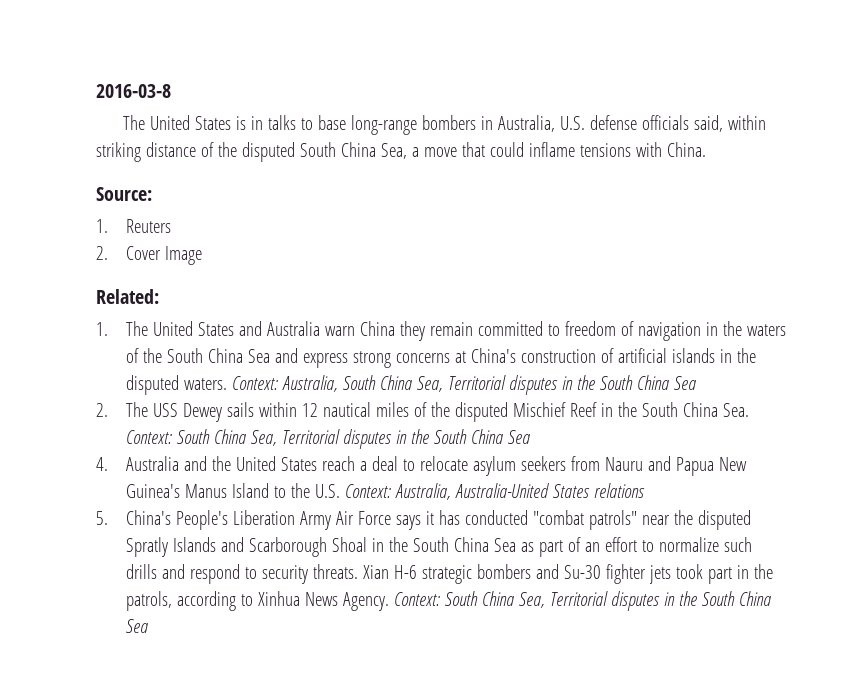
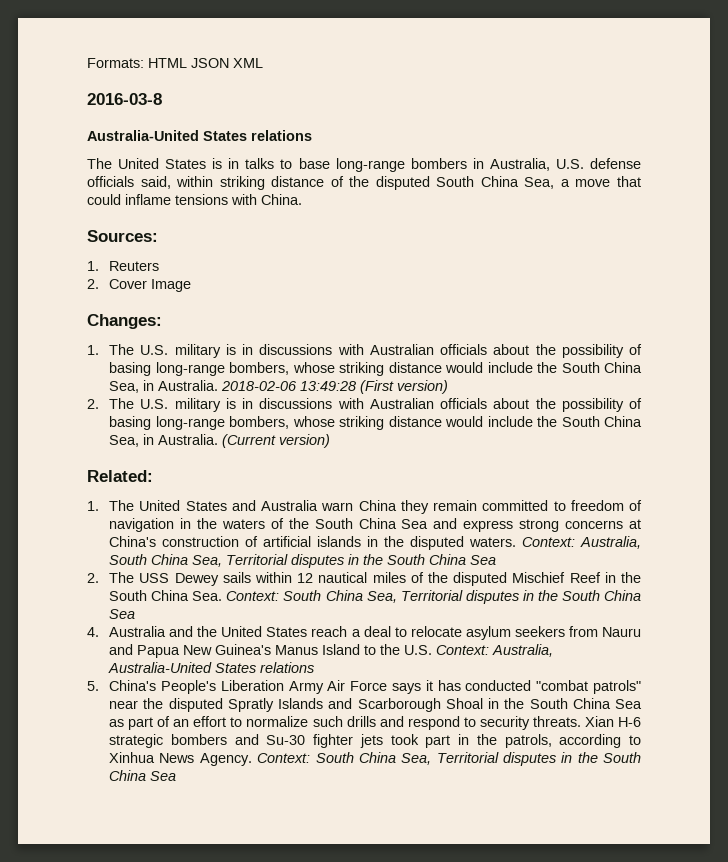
[96,84,171,98] 2016-03-8 -> [87,58,263,68] [87,93,162,105] [87,130,312,141] Formats: HTML JSON XML // 2016-03-8 // Australia-United States relations
[96,187,152,201] Source: -> [87,230,158,242] Sources:
(202, 255) none -> [87,314,162,329] [87,344,643,358] [109,362,642,376] [109,380,449,394] [87,398,643,412] [109,416,642,430] [109,434,331,448] // Changes: // 1. The U.S. military is in discussions with Australian officials about the possibility of basing long-range bombers, whose striking distance would include the South China Sea, in Australia. 2018-02-06 13:49:28 (First version) // 2. The U.S. military is in discussions with Australian officials about the possibility of basing long-range bombers, whose striking distance would include the South China Sea, in Australia. (Current version)

